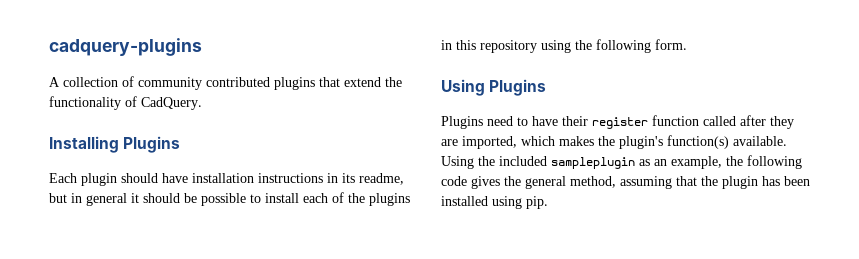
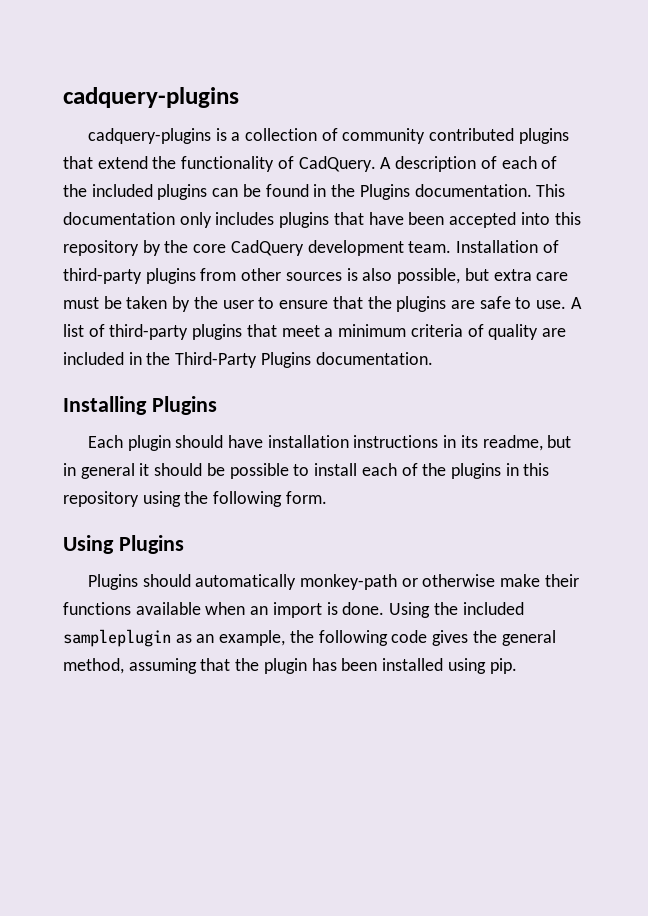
[49,77,60,87] A -> [87,128,241,144] cadquery-plugins is a
(202, 103) none -> [380,156,558,172] [63,184,566,200] [63,212,581,228] [63,240,559,256] [63,268,569,284] [63,296,582,312] [63,324,566,340] [63,352,433,368] A description of each of the included plugins can be found in the Plugins documentation. This documentation only includes plugins that have been accepted into this repository by the core CadQuery development team. Installation of third-party plugins from other sources is also possible, but extra care must be taken by the user to ensure that the plugins are safe to use. A list of third-party plugins that meet a minimum criteria of quality are included in the Third-Party Plugins documentation.
[487,115,794,129] [441,135,787,149] need to have their register function called after they are imported, which makes the plugin's function(s) available. -> [142,574,579,590] [63,602,385,618] should automatically monkey-path or otherwise make their functions available when an import is done.

